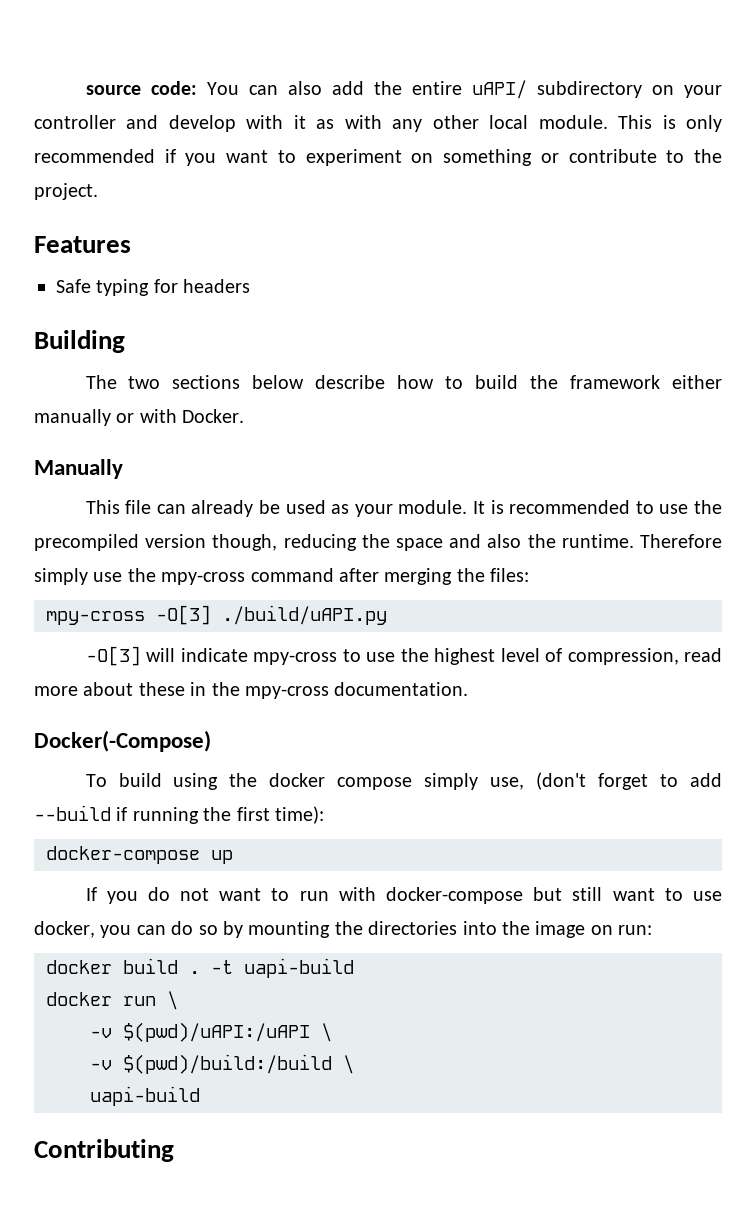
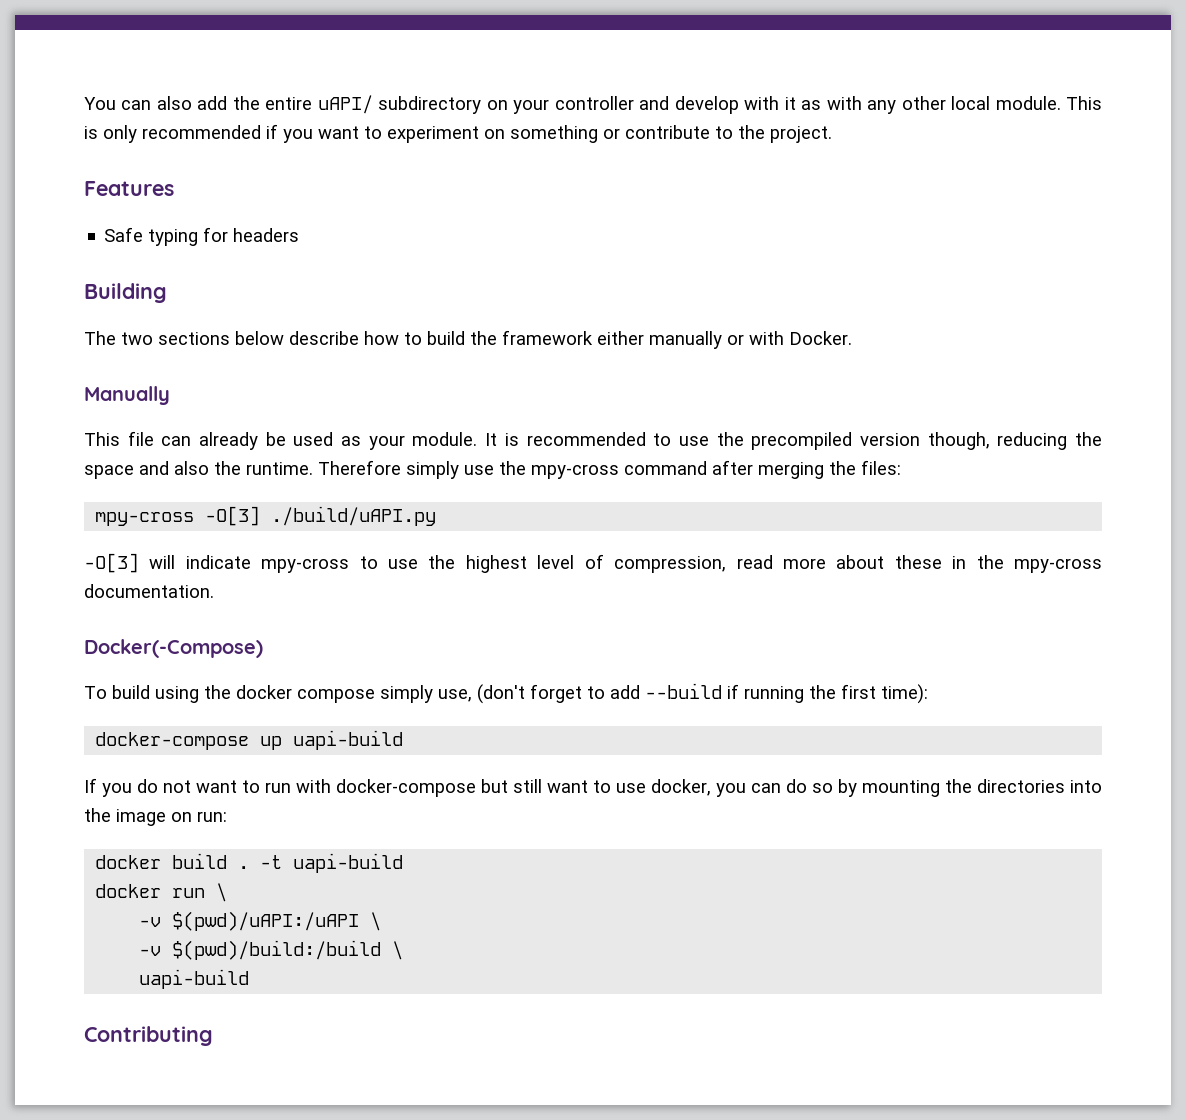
[85,81,197,95] source code: -> (84, 103) none
(233, 857) none -> [293,730,404,750] uapi-build

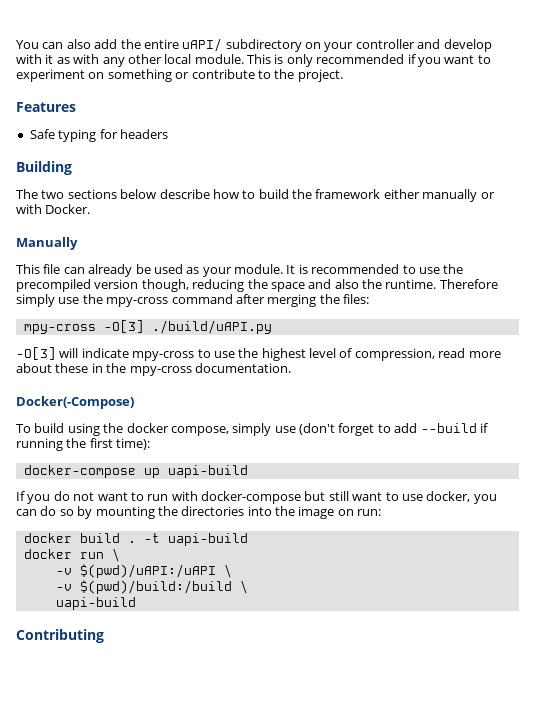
[297,685,472,703] compose simply use, -> [170,423,296,436] compose, simply use

